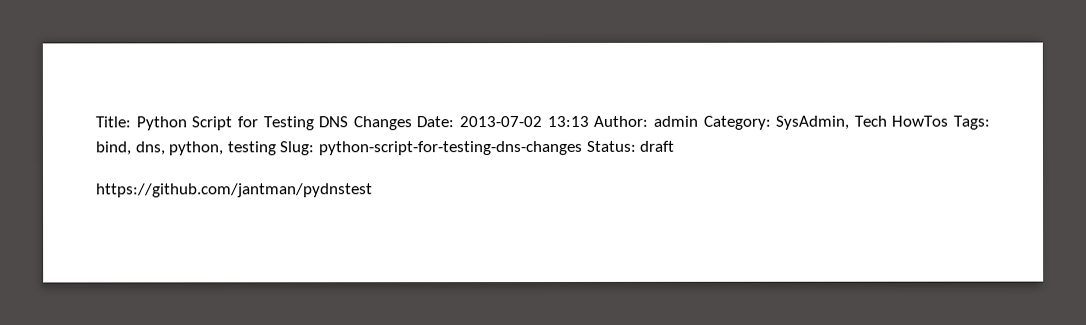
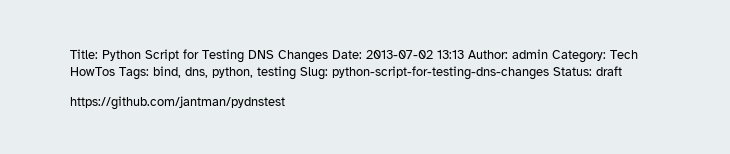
[775,115,850,130] SysAdmin, -> (606, 56) none

